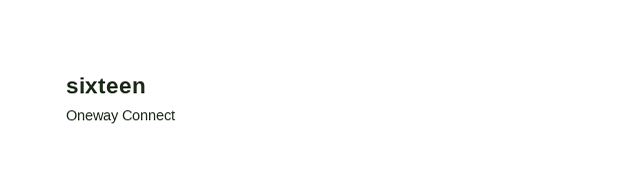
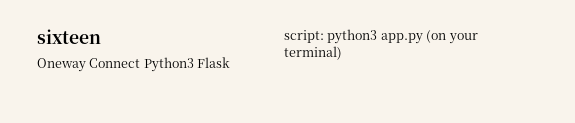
(176, 115) none -> [143,57,231,72] [284,29,478,44] [284,46,342,60] Python3 Flask script: python3 app.py (on your terminal)

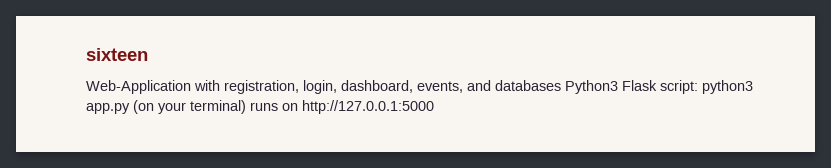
[37,58,141,72] Oneway Connect -> [86,80,561,94] Web-Application with registration, login, dashboard, events, and databases
(342, 53) none -> [250,100,434,114] runs on http://127.0.0.1:5000

